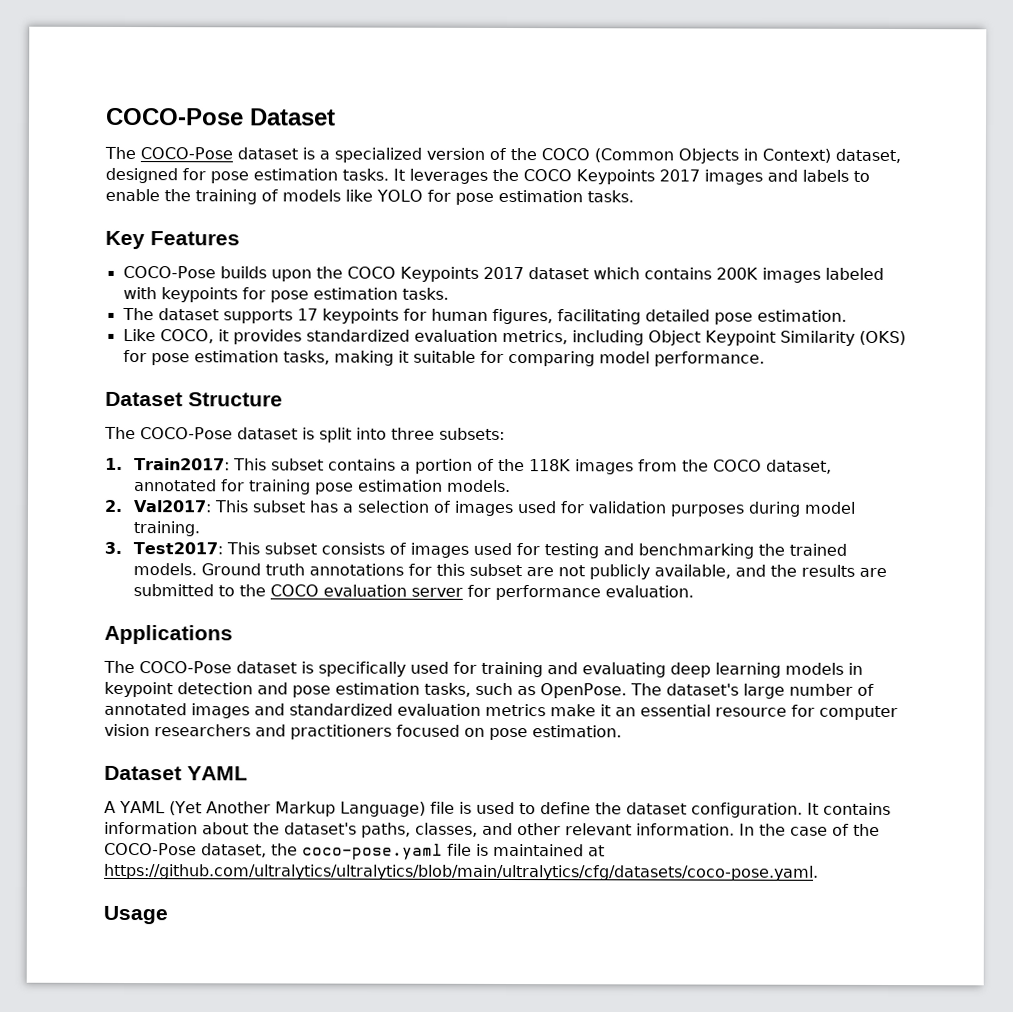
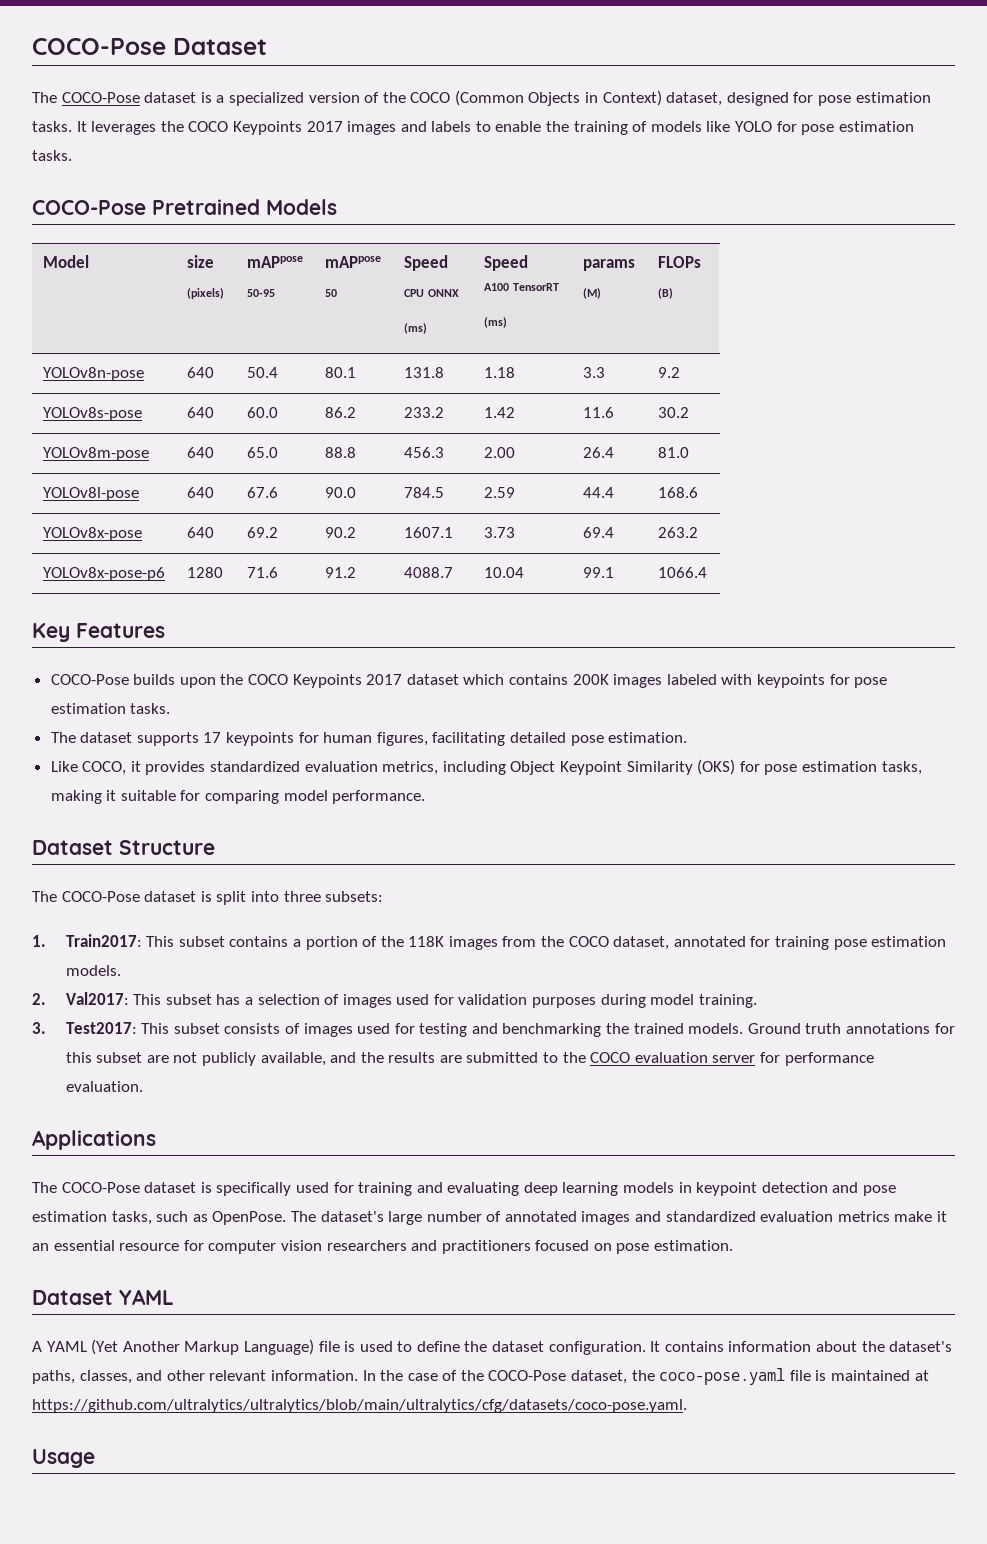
(634, 196) none -> [32,199,337,215] [42,255,89,268] [186,255,214,268] [186,288,224,299] [246,256,303,268] [246,289,275,297] [324,256,381,268] [324,289,337,297] [403,255,448,271] [403,289,460,297] [403,323,427,334] [483,255,528,271] [483,283,560,291] [483,317,507,328] [582,259,635,271] [582,288,601,299] [657,256,701,268] [657,288,673,299] [42,367,144,381] [186,367,214,378] [246,367,278,378] [324,367,356,378] [403,367,444,378] [483,367,515,378] [582,367,605,378] [657,367,680,378] [42,407,142,421] [186,407,214,418] [246,407,278,418] [324,407,356,418] [403,407,444,418] [483,407,515,418] [582,407,614,418] [657,407,689,418] [42,447,149,461] [186,447,214,458] [246,447,278,458] [324,447,356,458] [403,447,444,458] [483,447,515,458] [582,447,614,458] [657,447,689,458] [42,487,139,501] [186,487,214,498] [246,487,278,498] [324,487,356,498] [403,487,444,498] [483,487,515,498] [582,487,614,498] [657,487,698,498] [42,527,142,541] [186,527,214,538] [246,527,278,538] [324,527,356,538] [403,527,453,538] [483,527,515,538] [582,527,614,538] [657,527,698,538] [42,567,165,581] [186,567,223,578] [246,567,278,578] [324,567,356,578] [403,567,453,578] [483,567,524,578] [582,567,614,578] [657,567,707,578] // COCO-Pose Pretrained Models // Model | size // (pixels) | mAPpose // 50-95 | mAPpose // 50 | Speed // CPU ONNX // (ms) | Speed // A100 TensorRT // (ms) | params // (M) | FLOPs // (B) // YOLOv8n-pose | 640 | 50.4 | 80.1 | 131.8 | 1.18 | 3.3 | 9.2 // YOLOv8s-pose | 640 | 60.0 | 86.2 | 233.2 | 1.42 | 11.6 | 30.2 // YOLOv8m-pose | 640 | 65.0 | 88.8 | 456.3 | 2.00 | 26.4 | 81.0 // YOLOv8l-pose | 640 | 67.6 | 90.0 | 784.5 | 2.59 | 44.4 | 168.6 // YOLOv8x-pose | 640 | 69.2 | 90.2 | 1607.1 | 3.73 | 69.4 | 263.2 // YOLOv8x-pose-p6 | 1280 | 71.6 | 91.2 | 4088.7 | 10.04 | 99.1 | 1066.4

